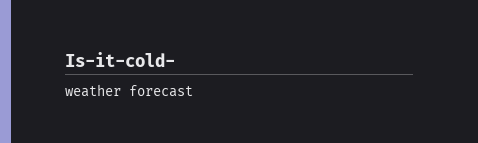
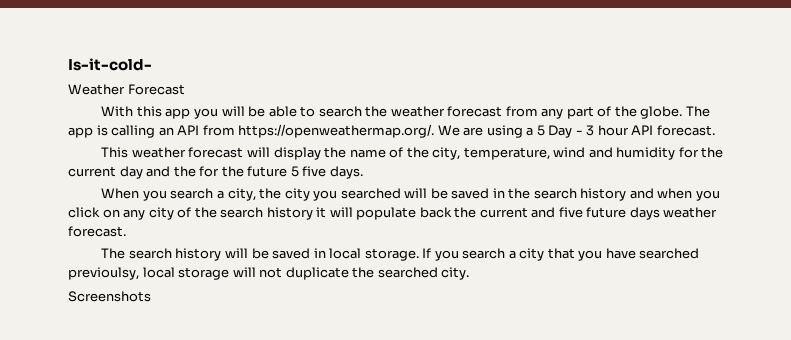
[65,84,193,97] weather forecast -> [68,84,185,95] [101,106,710,119] [68,124,715,138] [101,147,724,160] [68,166,363,179] [101,188,720,201] [68,207,718,220] [68,226,126,237] [101,248,700,261] [68,267,470,280] [68,291,151,302] Weather Forecast // With this app you will be able to search the weather forecast from any part of the globe. The app is calling an API from https://openweathermap.org/. We are using a 5 Day - 3 hour API forecast. // This weather forecast will display the name of the city, temperature, wind and humidity for the current day and the for the future 5 five days. // When you search a city, the city you searched will be saved in the search history and when you click on any city of the search history it will populate back the current and five future days weather forecast. // The search history will be saved in local storage. If you search a city that you have searched previoulsy, local storage will not duplicate the searched city. // Screenshots

